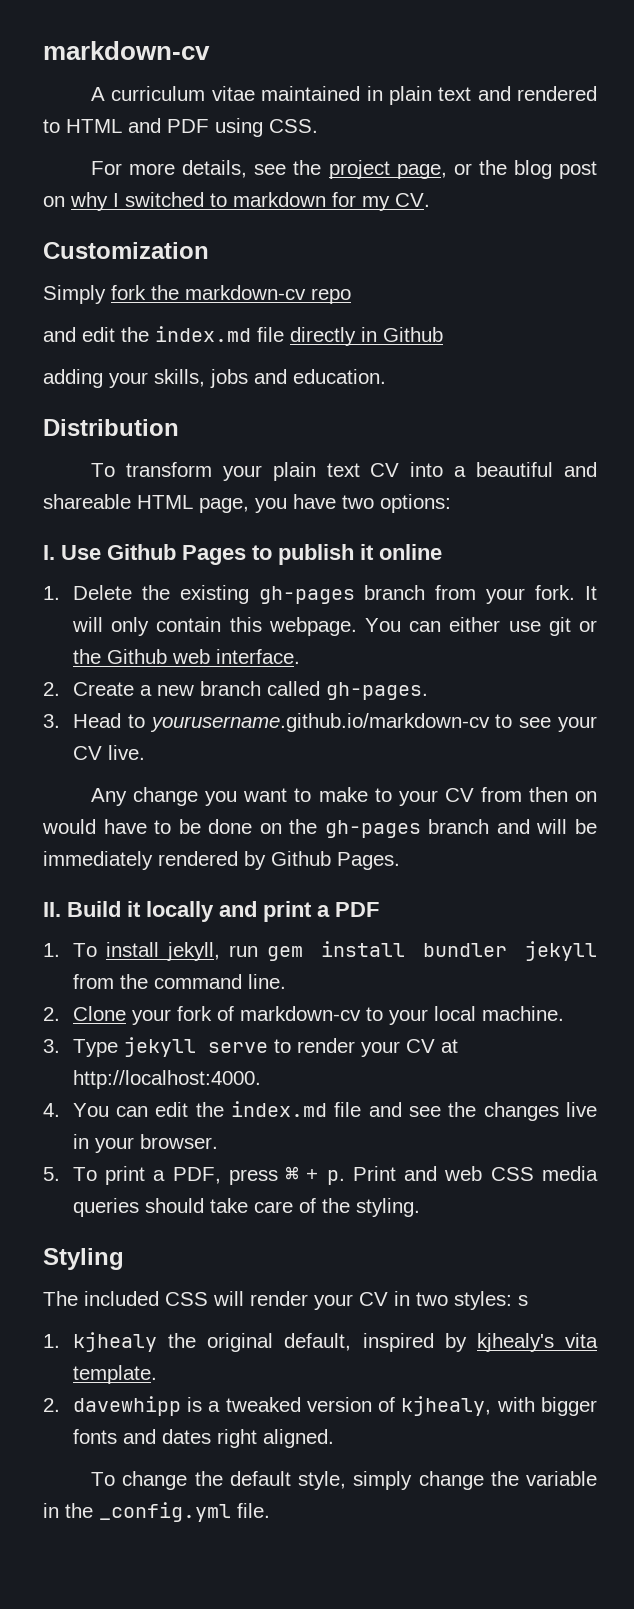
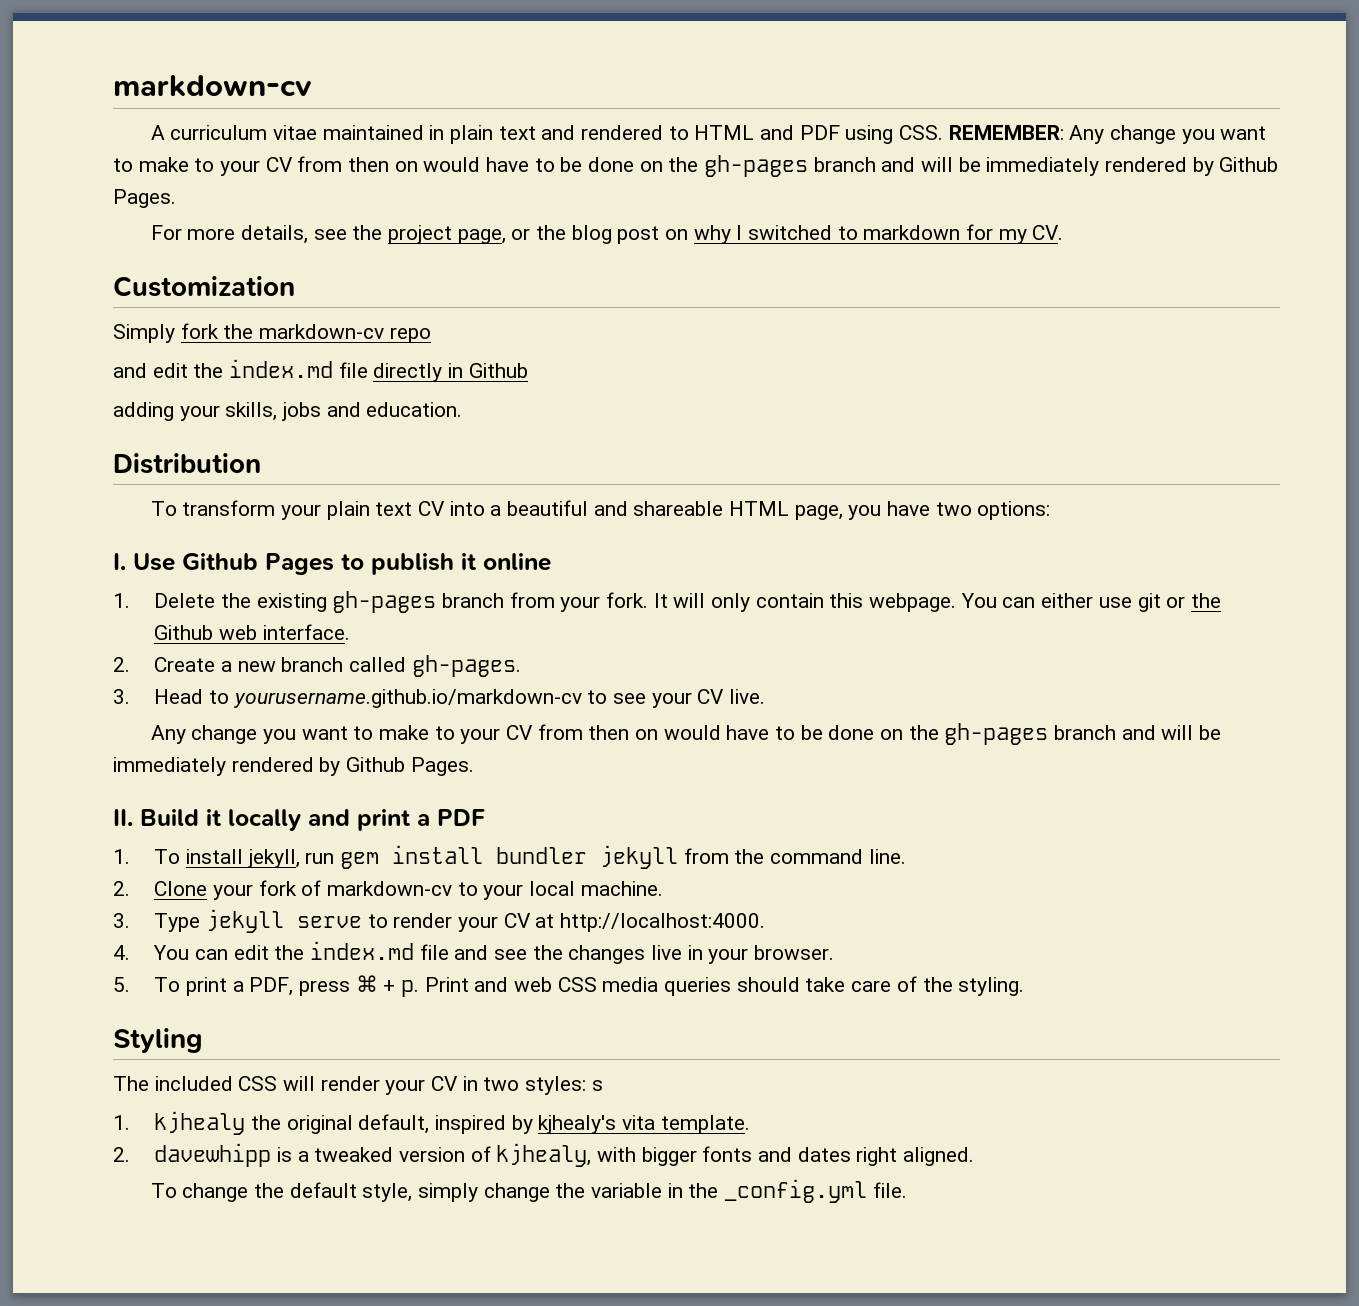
(318, 126) none -> [948,125,1267,144] [113,155,1279,177] [113,189,176,208] REMEMBER: Any change you want to make to your CV from then on would have to be done on the gh-pages branch and will be immediately rendered by Github Pages.

